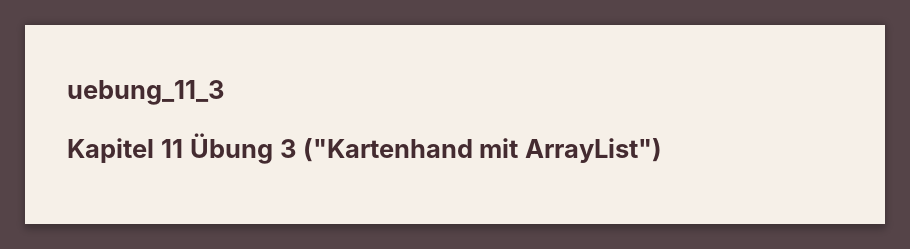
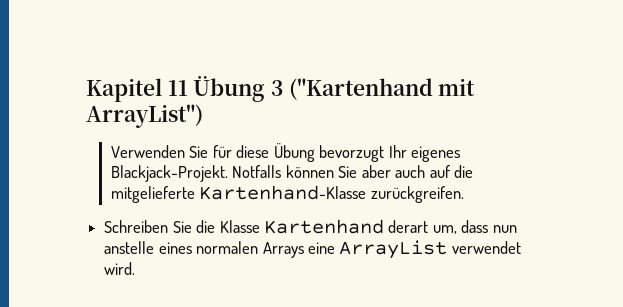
[67,80,224,105] uebung_11_3 // -> (86, 90) none
(663, 150) none -> [111,143,461,162] [111,165,474,182] [111,185,464,203] [104,219,517,234] [104,240,521,259] [104,262,136,275] // Verwenden Sie für diese Übung bevorzugt Ihr eigenes Blackjack-Projekt. Notfalls können Sie aber auch auf die mitgelieferte Kartenhand-Klasse zurückgreifen. // Schreiben Sie die Klasse Kartenhand derart um, dass nun anstelle eines normalen Arrays eine ArrayList verwendet wird.

